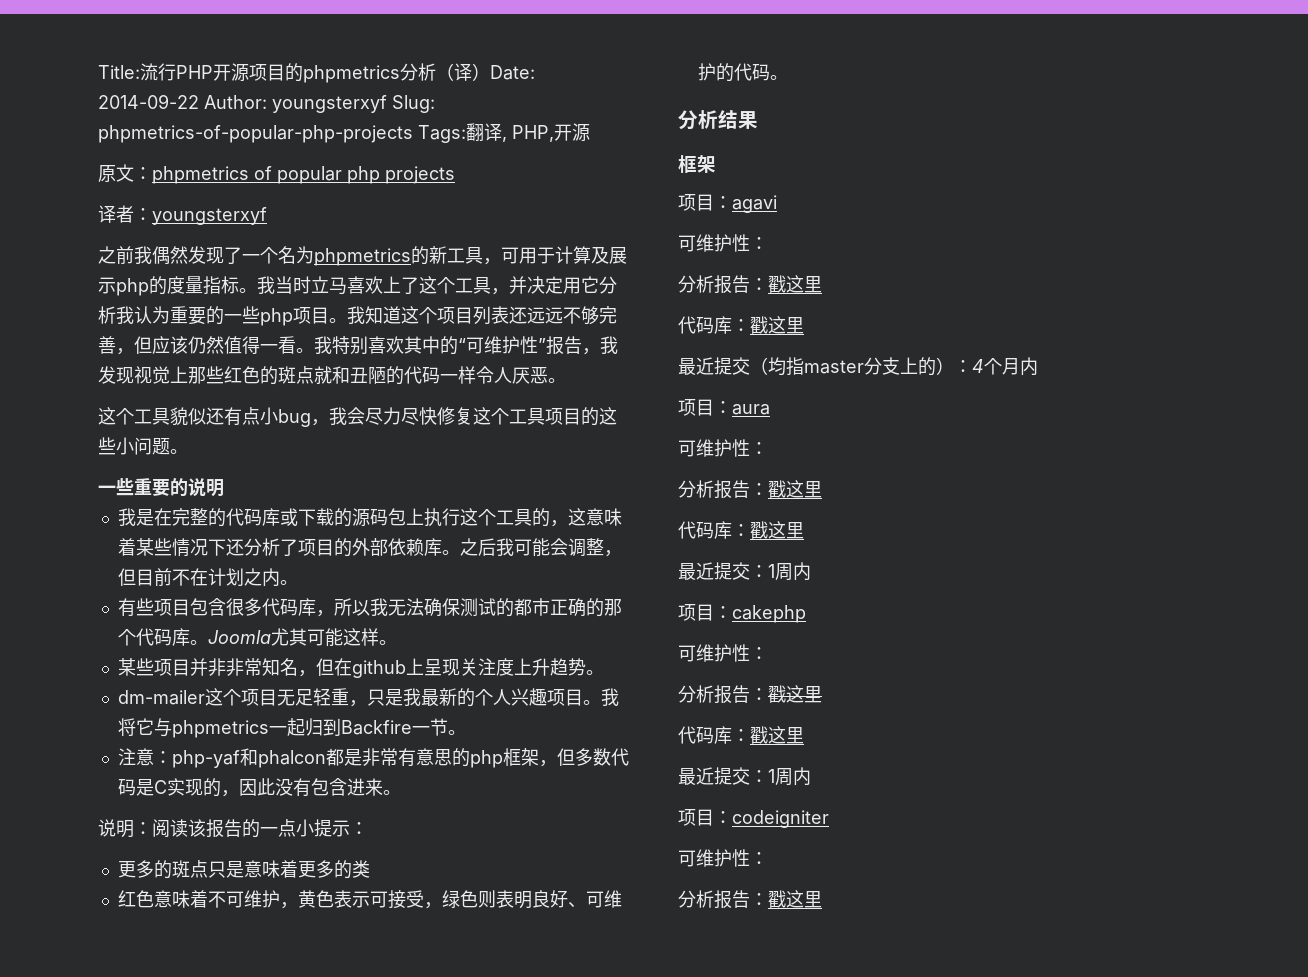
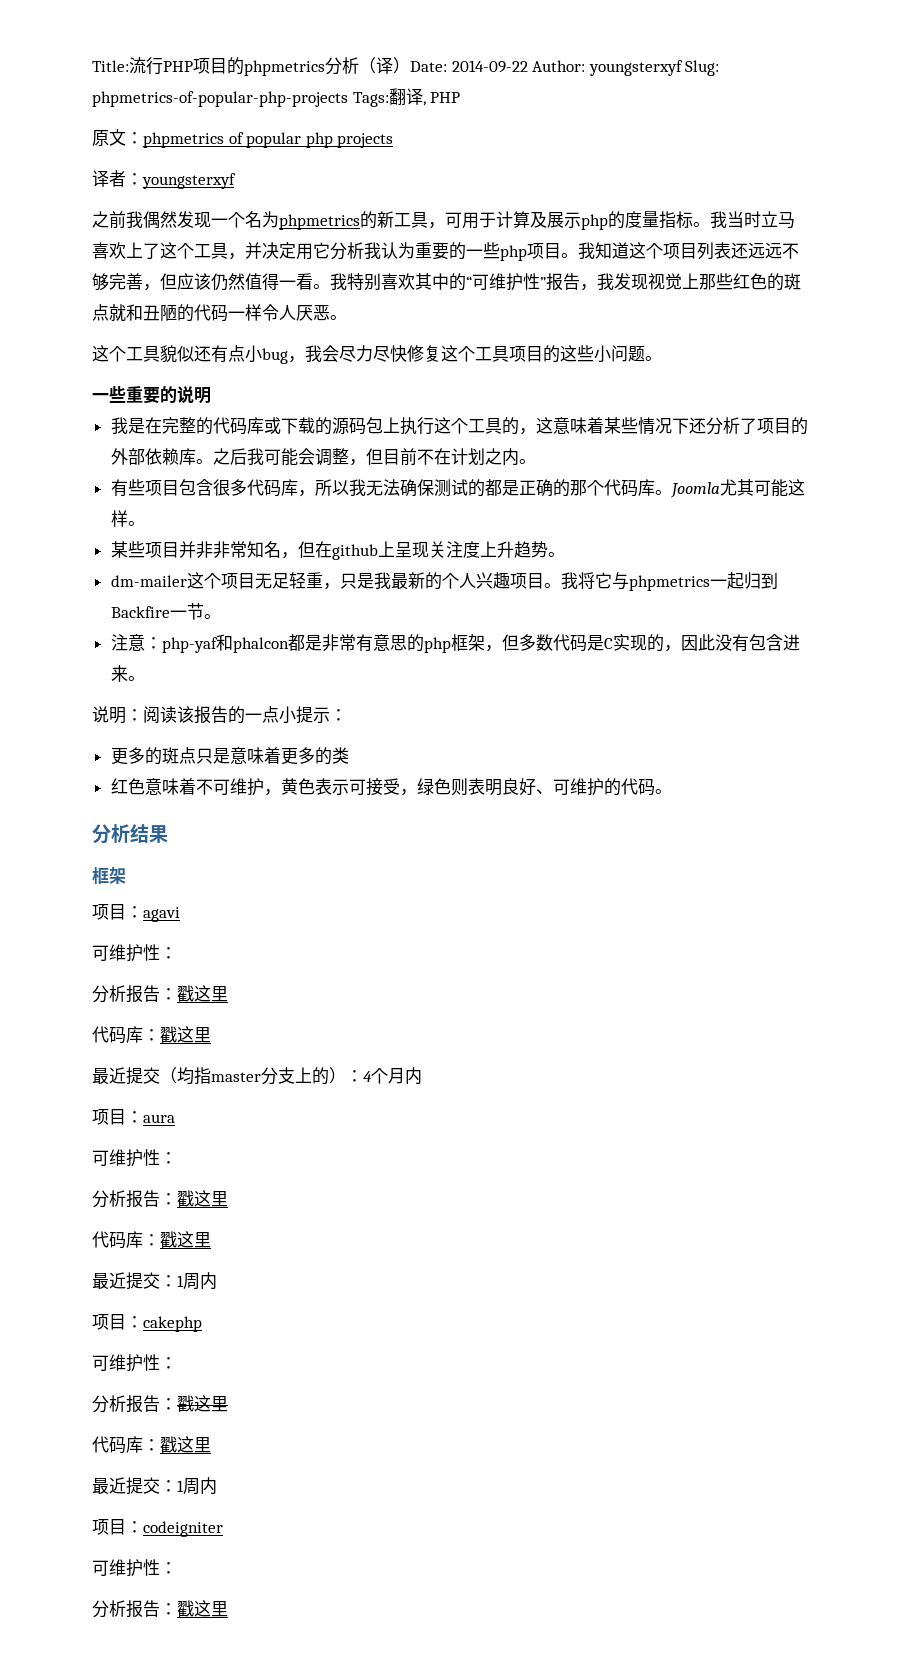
[213,63,249,82] 开源 -> (193, 66) none
[512,123,590,142] PHP,开源 -> [430,92,461,103] PHP
[224,247,242,264] 了 -> (211, 220) none
[531,598,550,616] 市 -> [501,480,519,496] 是

